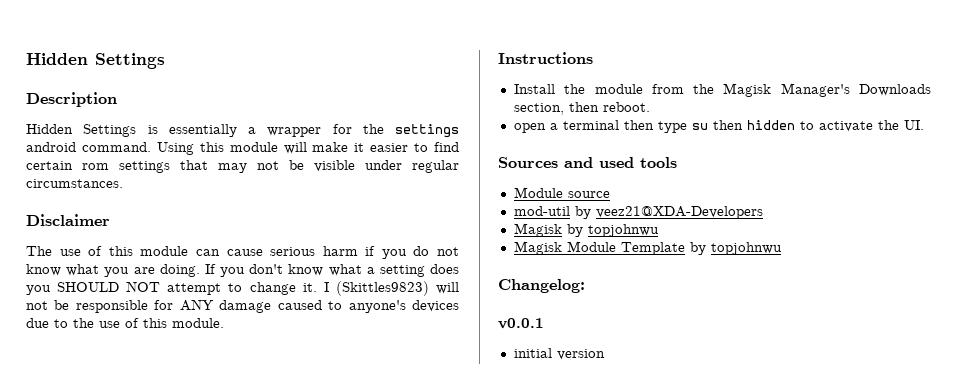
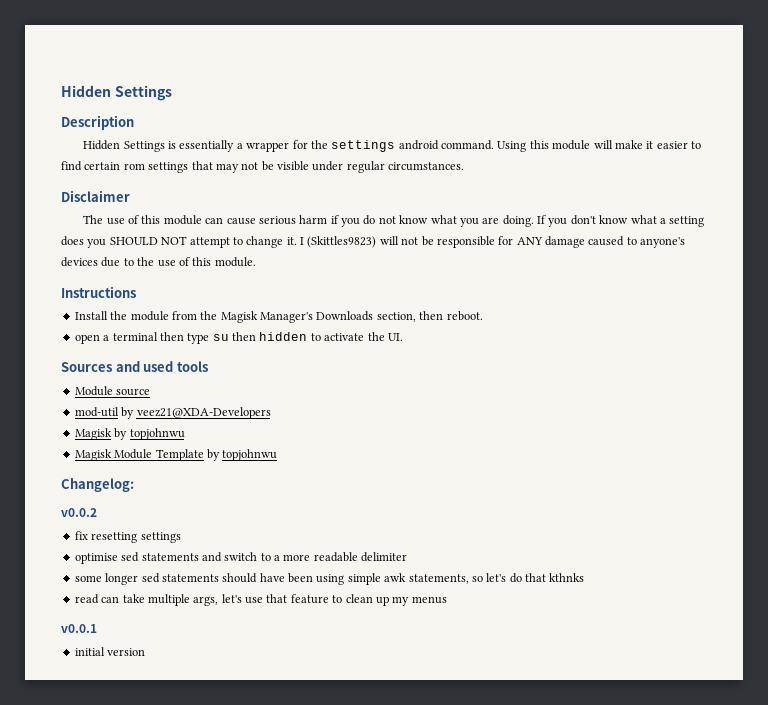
(585, 286) none -> [61,508,97,517] [74,531,181,543] [74,552,408,564] [74,573,585,585] [74,594,447,606] // v0.0.2 // fix resetting settings // optimise sed statements and switch to a more readable delimiter // some longer sed statements should have been using simple awk statements, so let's do that kthnks // read can take multiple args, let's use that feature to clean up my menus

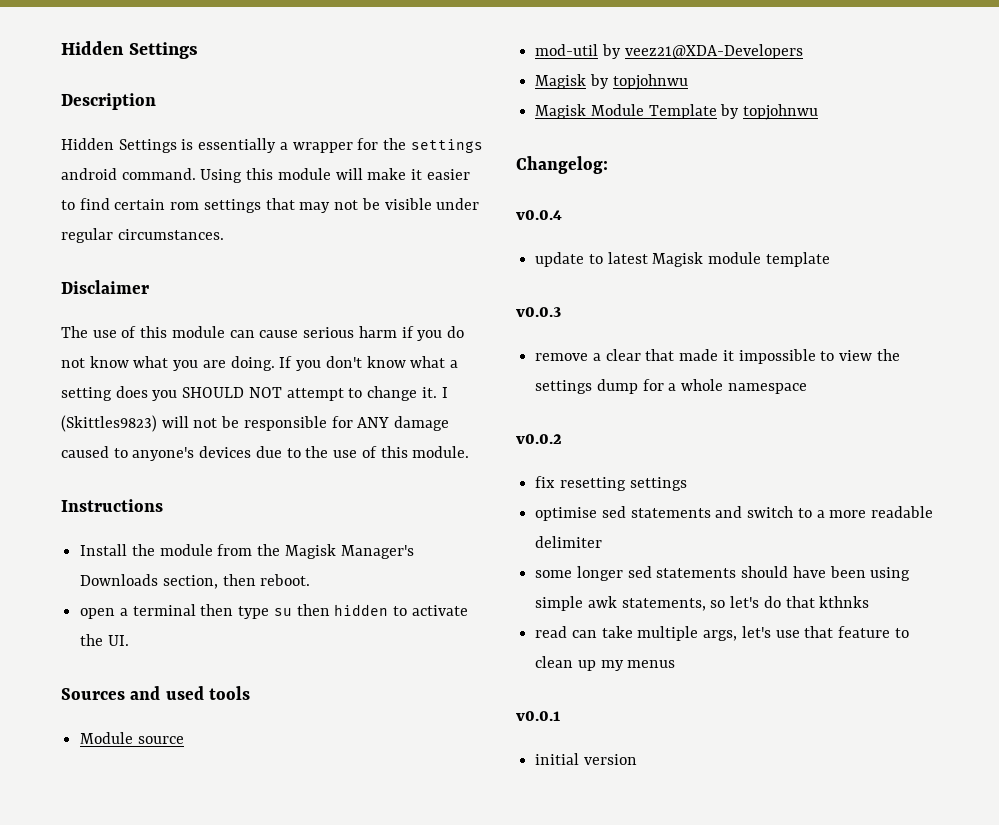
(134, 485) none -> [516,210,562,220] [535,252,830,267] [516,307,561,317] [535,349,900,364] [535,379,807,394] // v0.0.4 // update to latest Magisk module template // v0.0.3 // remove a clear that made it impossible to view the settings dump for a whole namespace

